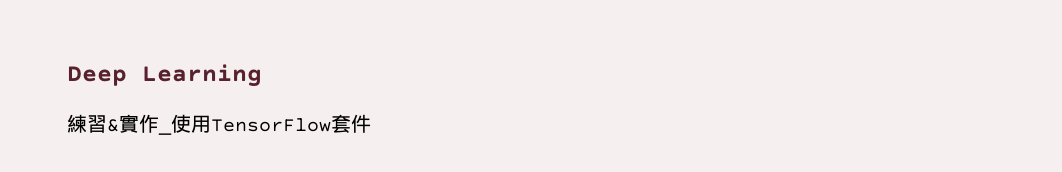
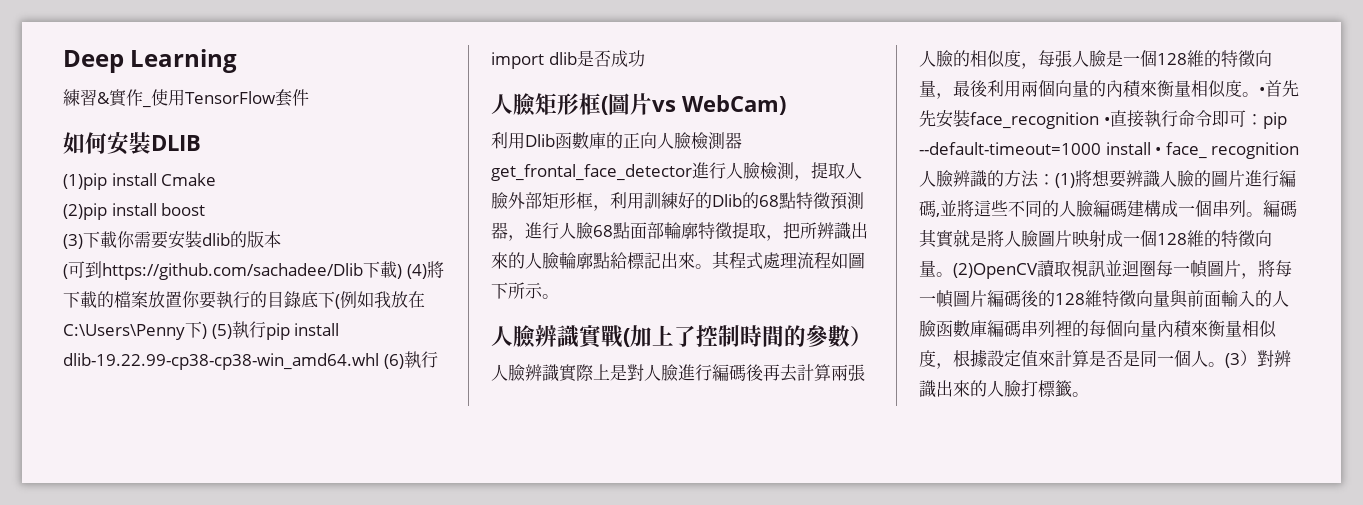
(371, 123) none -> [63,132,201,155] [63,173,217,190] [63,203,206,220] [63,231,281,249] [63,261,444,280] [63,291,425,309] [63,321,340,340] [63,351,438,370] [491,50,645,69] [491,93,786,116] [491,132,742,150] [491,162,862,181] [491,192,864,211] [491,222,868,241] [491,251,865,270] [491,282,559,299] [491,325,872,349] [491,364,865,382] [919,50,1272,69] [919,80,1299,99] [919,110,1287,129] [919,142,1300,159] [919,170,1296,188] [919,200,1297,218] [919,229,1272,248] [919,260,1292,279] [919,290,1289,308] [919,320,1277,338] [919,349,1291,369] [919,380,1089,398] // 如何安裝DLIB // (1)pip install Cmake // (2)pip install boost // (3)下載你需要安裝dlib的版本 // (可到https://github.com/sachadee/Dlib下載) (4)將下載的檔案放置你要執行的目錄底下(例如我放在C:\Users\Penny下) (5)執行pip install dlib-19.22.99-cp38-cp38-win_amd64.whl (6)執行import dlib是否成功 // 人臉矩形框(圖片vs WebCam) // 利用Dlib函數庫的正向人臉檢測器get_frontal_face_detector進行人臉檢測，提取人臉外部矩形框，利用訓練好的Dlib的68點特徵預測器，進行人臉68點面部輪廓特徵提取，把所辨識出來的人臉輪廓點給標記出來。其程式處理流程如圖下所示。 // 人臉辨識實戰(加上了控制時間的參數） // 人臉辨識實際上是對人臉進行編碼後再去計算兩張人臉的相似度，每張人臉是一個128維的特徵向量，最後利用兩個向量的內積來衡量相似度。•首先先安裝face_recognition •直接執行命令即可：pip --default-timeout=1000 install • face_ recognition人臉辨識的方法：(1)將想要辨識人臉的圖片進行編碼,並將這些不同的人臉編碼建構成一個串列。編碼其實就是將人臉圖片映射成一個128維的特徵向量。(2)OpenCV讀取視訊並迴圈每一幀圖片，將每一幀圖片編碼後的128維特徵向量與前面輸入的人臉函數庫編碼串列裡的每個向量內積來衡量相似度，根據設定值來計算是否是同一個人。(3）對辨識出來的人臉打標籤。

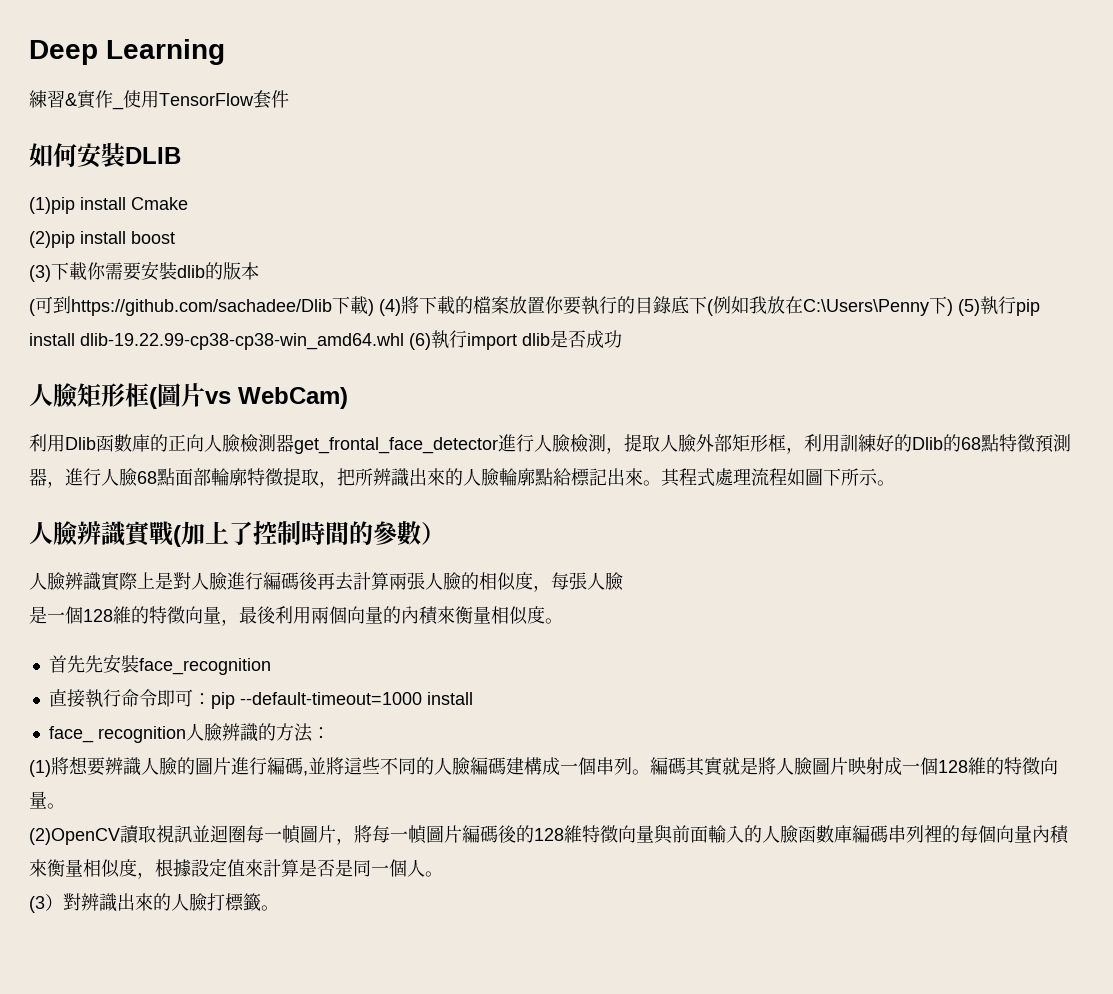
(1106, 59) none -> (623, 581) //
[1259,87,1265,95] • -> (563, 621) //
[1103,117,1110,125] • -> (271, 666) //
[1155,147,1162,155] • -> (473, 698) //
(1055, 179) none -> (330, 733) //
(953, 274) none -> (65, 806) //
(1225, 364) none -> (443, 874) //

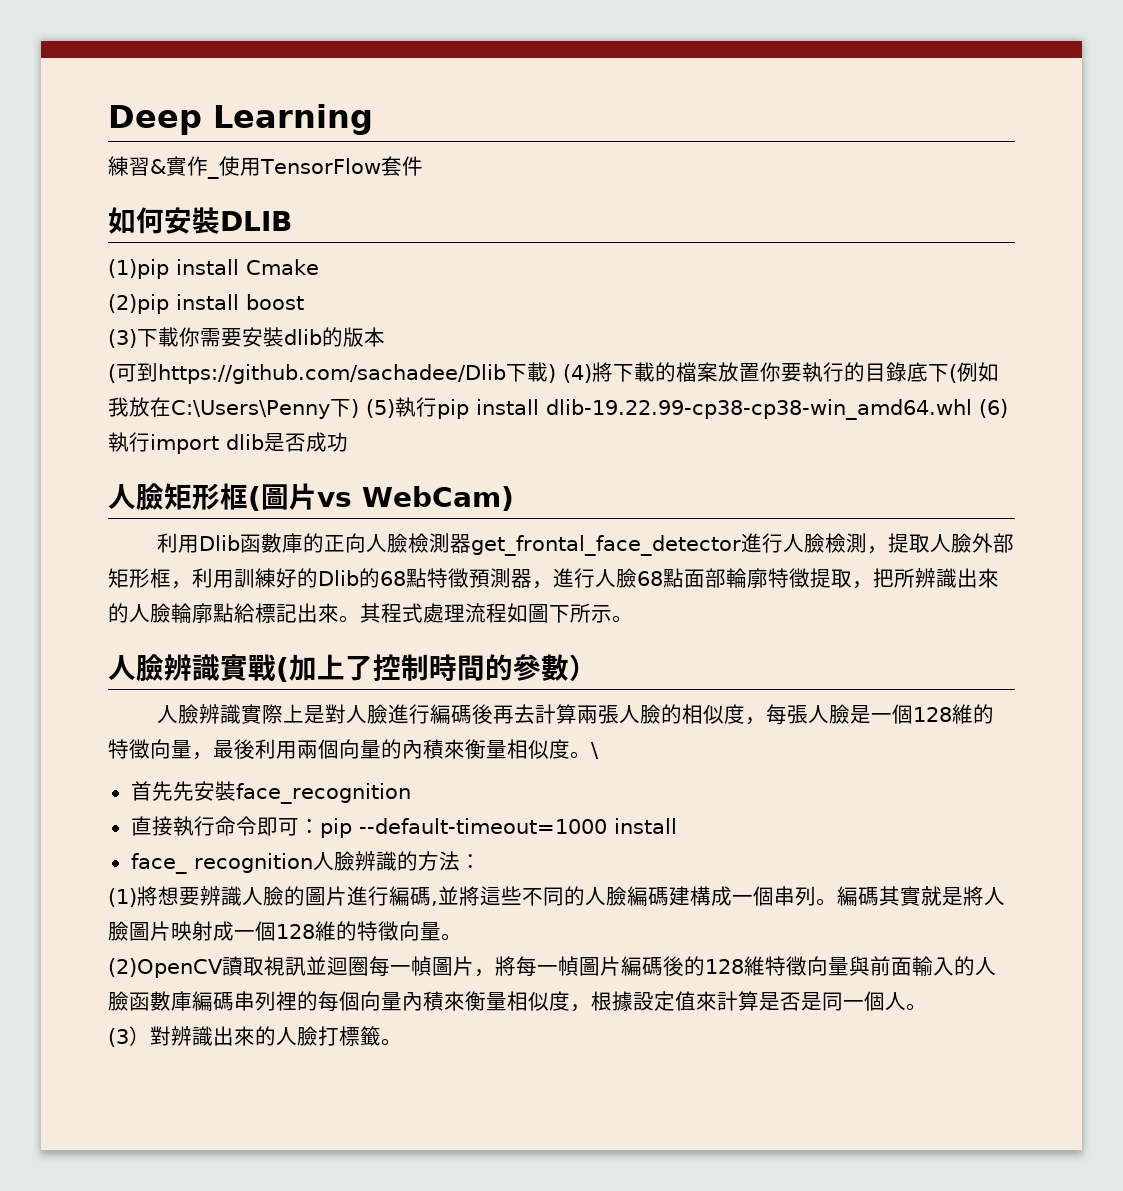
(623, 581) // -> (851, 714) none
(563, 621) none -> [591,742,599,759] \

